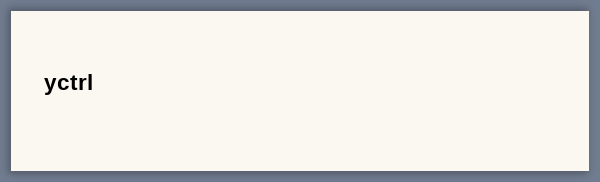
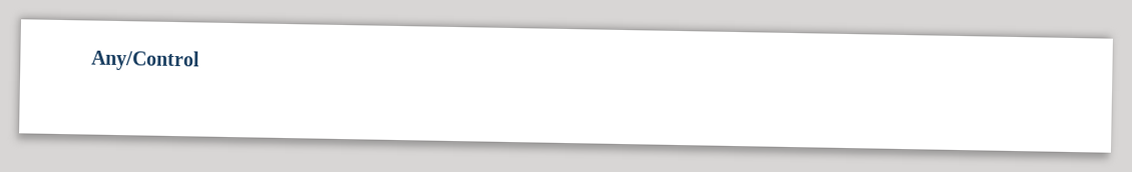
[44,74,93,95] yctrl -> [91,49,200,72] Any/Control

